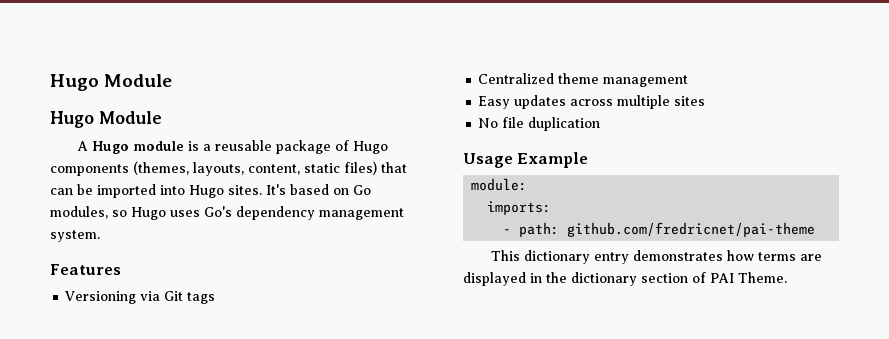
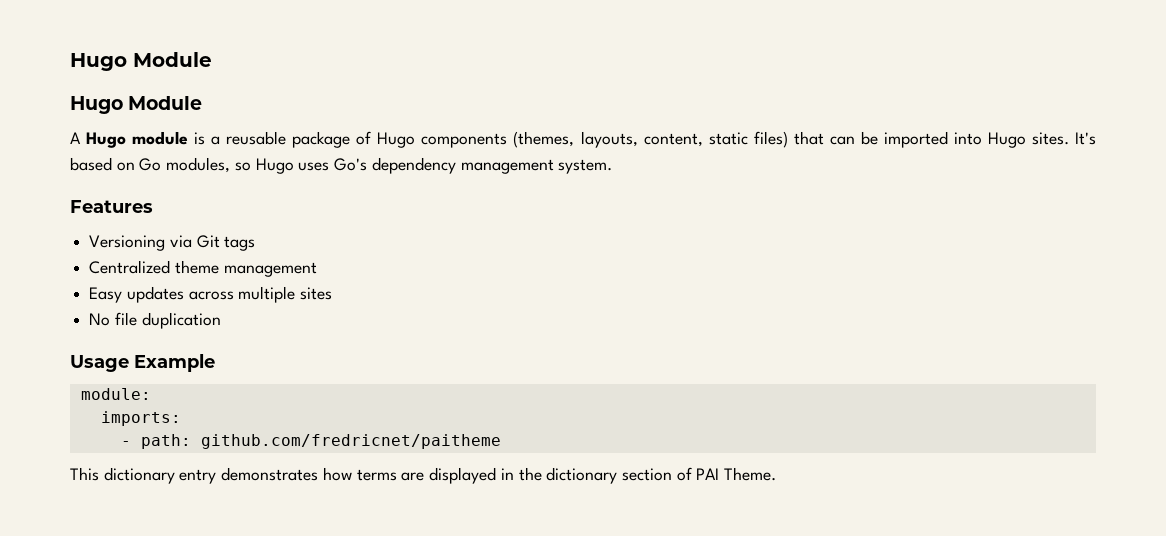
[567,222,816,237] github.com/fredricnet/pai-theme -> [200,434,501,449] github.com/fredricnet/paitheme

